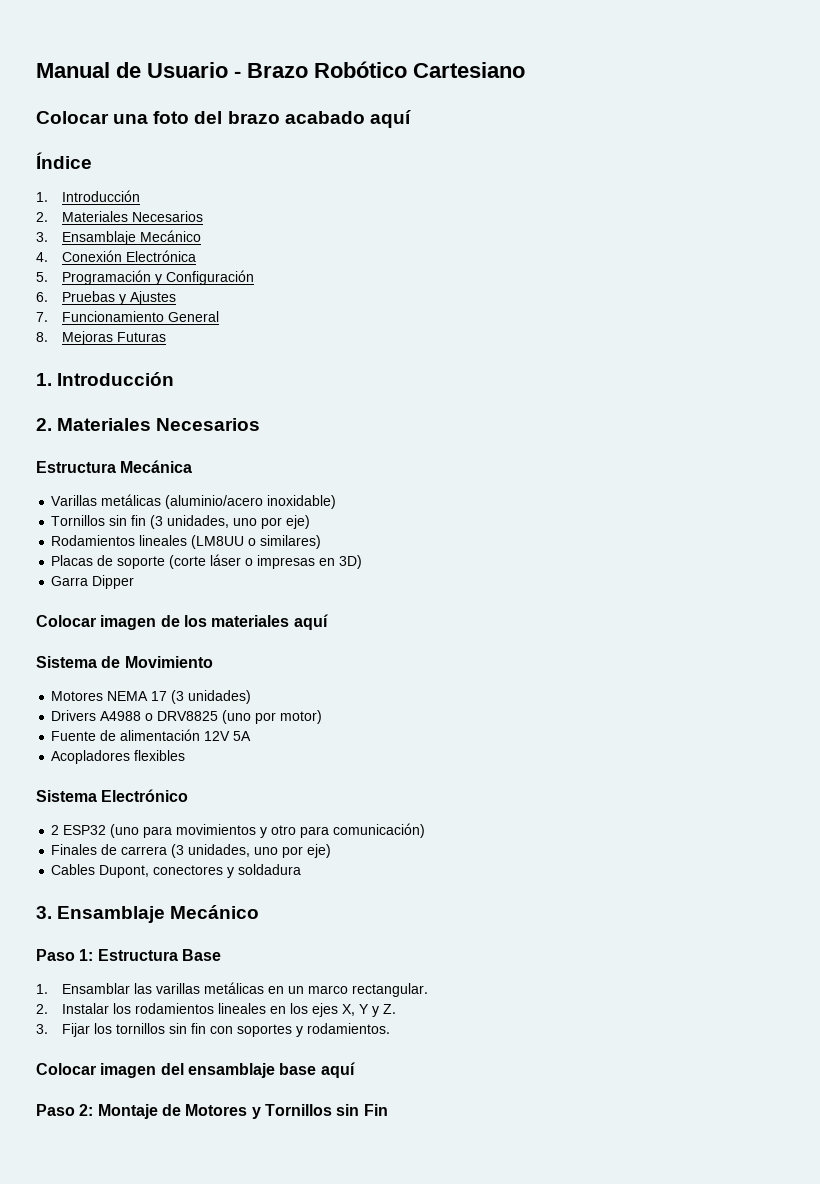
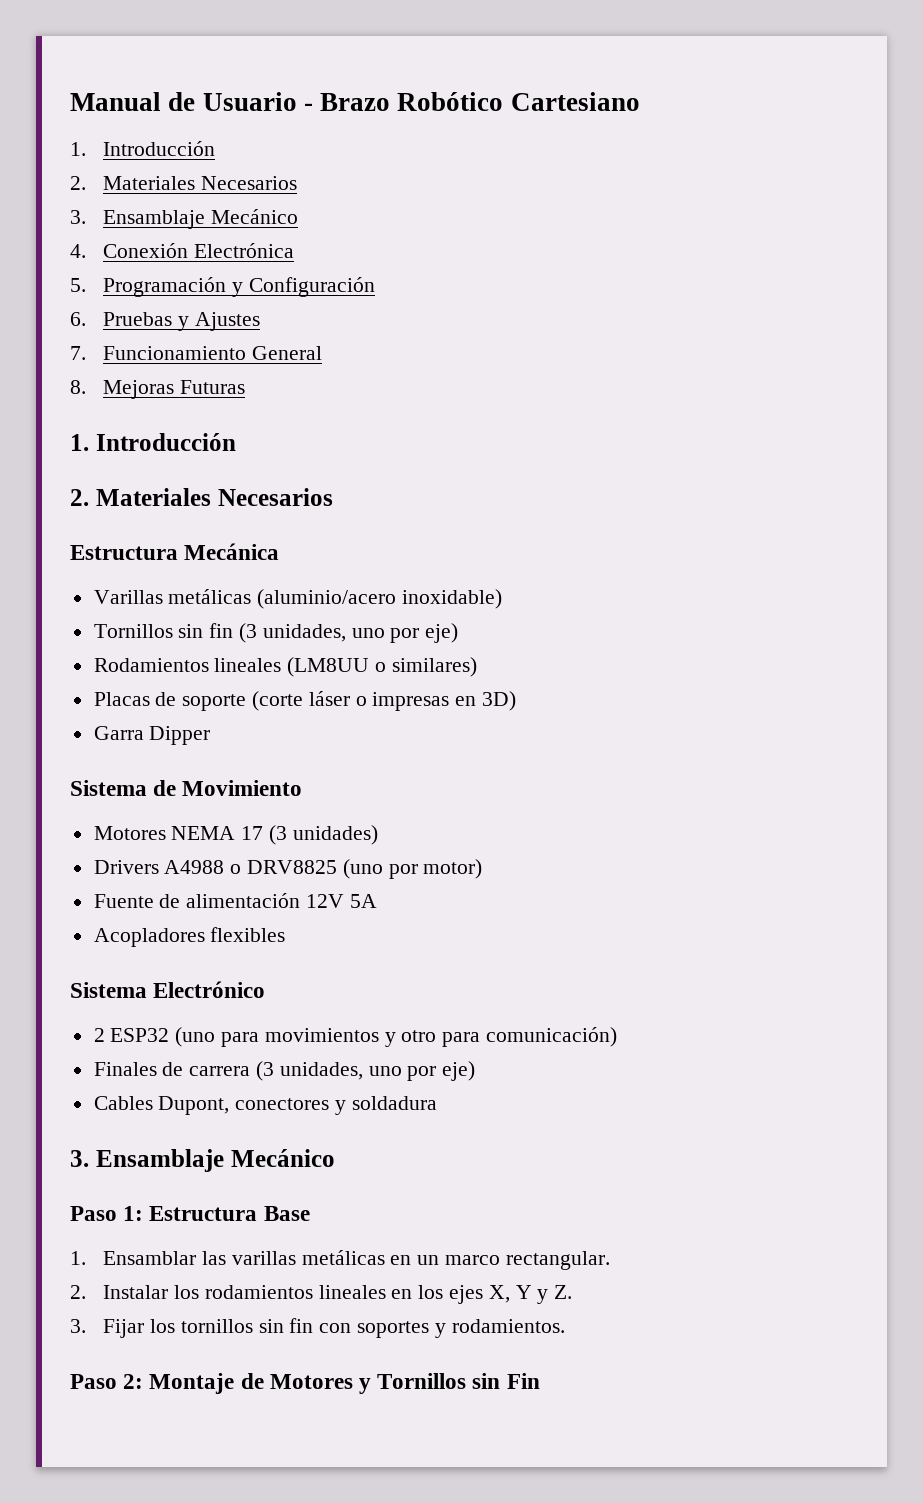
[36,110,411,128] [36,152,92,169] // Colocar una foto del brazo acabado aquí // Índice -> (640, 101) none
[36,614,328,630] // Colocar imagen de los materiales aquí -> (211, 735) none
[36,1062,355,1078] // Colocar imagen del ensamblaje base aquí -> (565, 1326) none

